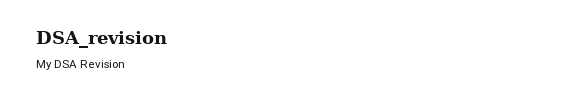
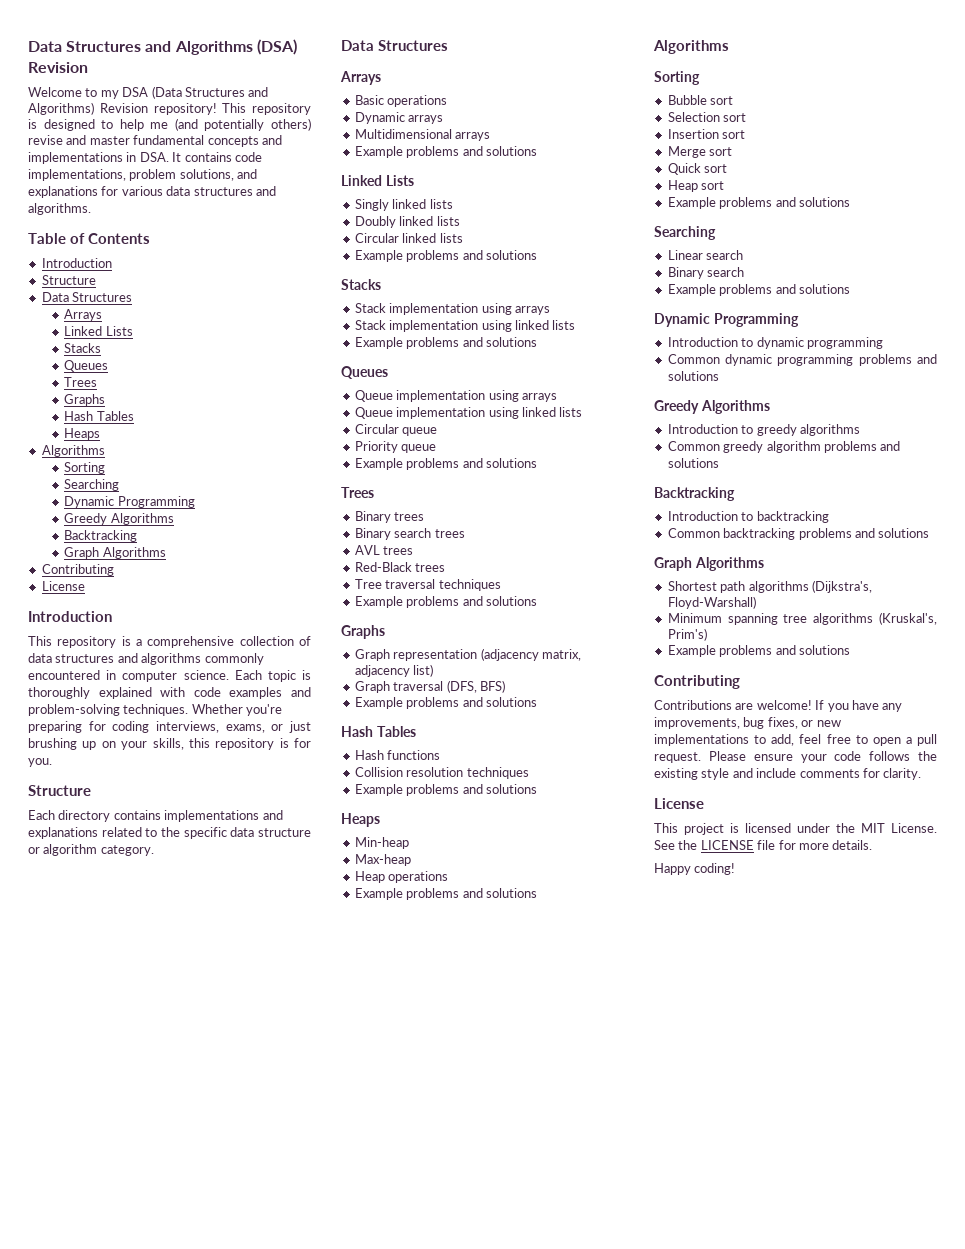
[36,31,167,48] [36,60,126,70] DSA_revision // My DSA Revision -> [28,39,297,55] [28,62,88,73] [28,86,269,99] [28,102,311,115] [28,118,311,131] [28,135,282,147] [28,152,262,164] [28,169,258,181] [28,186,276,198] [28,203,91,215] [28,233,150,244] [41,258,112,268] [41,275,96,285] [41,292,133,302] [64,309,103,321] [64,326,133,336] [64,343,102,353] [64,360,109,372] [64,377,98,387] [64,394,106,406] [64,411,134,421] [64,428,101,440] [41,445,105,457] [64,462,106,474] [64,479,120,491] [64,496,195,508] [64,513,174,525] [64,530,138,542] [64,547,166,559] [41,564,114,576] [41,581,85,591] [28,611,112,622] [28,636,311,648] [28,653,264,665] [28,670,311,682] [28,687,311,699] [28,704,283,716] [28,721,311,733] [28,738,311,750] [28,758,52,767] [28,785,91,796] [28,810,283,822] [28,827,311,839] [28,844,154,856] [341,40,448,51] [340,71,381,85] [354,95,448,107] [354,112,444,124] [354,129,491,141] [354,146,537,158] [341,175,414,186] [354,199,453,211] [354,216,460,228] [354,233,463,243] [354,250,537,262] [341,279,381,290] [354,303,550,315] [354,320,576,332] [354,337,537,349] [341,366,388,379] [354,390,557,402] [354,407,583,419] [354,424,438,436] [354,441,437,453] [354,458,537,470] [341,487,374,498] [354,511,425,523] [354,528,465,540] [354,545,414,555] [354,562,446,572] [354,579,501,591] [354,596,537,608] [341,625,385,639] [354,648,581,661] [354,664,434,677] [354,680,505,693] [354,697,537,709] [341,726,416,737] [354,750,441,760] [354,767,529,779] [354,784,537,796] [341,813,380,827] [354,837,409,849] [354,854,411,866] [354,871,449,883] [354,888,537,900] [653,40,729,54] [654,71,700,85] [667,95,734,105] [667,112,747,122] [667,129,746,139] [667,146,733,158] [667,163,728,175] [667,180,725,192] [667,197,850,209] [654,226,716,240] [667,250,744,260] [667,267,745,279] [667,284,850,296] [654,313,799,327] [667,337,883,349] [667,354,937,366] [667,371,719,381] [654,400,770,414] [667,424,860,436] [667,441,901,453] [667,458,719,468] [654,487,735,501] [667,511,829,523] [667,528,930,540] [654,557,764,571] [667,580,872,593] [667,596,756,609] [667,612,937,625] [667,628,707,641] [667,645,850,657] [654,675,740,689] [654,700,903,712] [654,717,841,729] [654,734,937,746] [654,751,937,763] [654,768,922,780] [654,798,704,809] [654,823,937,835] [654,840,873,850] [654,863,736,875] Data Structures and Algorithms (DSA) Revision // Welcome to my DSA (Data Structures and Algorithms) Revision repository! This repository is designed to help me (and potentially others) revise and master fundamental concepts and implementations in DSA. It contains code implementations, problem solutions, and explanations for various data structures and algorithms. // Table of Contents // Introduction // Structure // Data Structures // Arrays // Linked Lists // Stacks // Queues // Trees // Graphs // Hash Tables // Heaps // Algorithms // Sorting // Searching // Dynamic Programming // Greedy Algorithms // Backtracking // Graph Algorithms // Contributing // License // Introduction // This repository is a comprehensive collection of data structures and algorithms commonly encountered in computer science. Each topic is thoroughly explained with code examples and problem-solving techniques. Whether you're preparing for coding interviews, exams, or just brushing up on your skills, this repository is for you. // Structure // Each directory contains implementations and explanations related to the specific data structure or algorithm category. // Data Structures // Arrays // Basic operations // Dynamic arrays // Multidimensional arrays // Example problems and solutions // Linked Lists // Singly linked lists // Doubly linked lists // Circular linked lists // Example problems and solutions // Stacks // Stack implementation using arrays // Stack implementation using linked lists // Example problems and solutions // Queues // Queue implementation using arrays // Queue implementation using linked lists // Circular queue // Priority queue // Example problems and solutions // Trees // Binary trees // Binary search trees // AVL trees // Red-Black trees // Tree traversal techniques // Example problems and solutions // Graphs // Graph representation (adjacency matrix, adjacency list) // Graph traversal (DFS, BFS) // Example problems and solutions // Hash Tables // Hash functions // Collision resolution techniques // Example problems and solutions // Heaps // Min-heap // Max-heap // Heap operations // Example problems and solutions // Algorithms // Sorting // Bubble sort // Selection sort // Insertion sort // Merge sort // Quick sort // Heap sort // Example problems and solutions // Searching // Linear search // Binary search // Example problems and solutions // Dynamic Programming // Introduction to dynamic programming // Common dynamic programming problems and solutions // Greedy Algorithms // Introduction to greedy algorithms // Common greedy algorithm problems and solutions // Backtracking // Introduction to backtracking // Common backtracking problems and solutions // Graph Algorithms // Shortest path algorithms (Dijkstra's, Floyd-Warshall) // Minimum spanning tree algorithms (Kruskal's, Prim's) // Example problems and solutions // Contributing // Contributions are welcome! If you have any improvements, bug fixes, or new implementations to add, feel free to open a pull request. Please ensure your code follows the existing style and include comments for clarity. // License // This project is licensed under the MIT License. See the LICENSE file for more details. // Happy coding!

